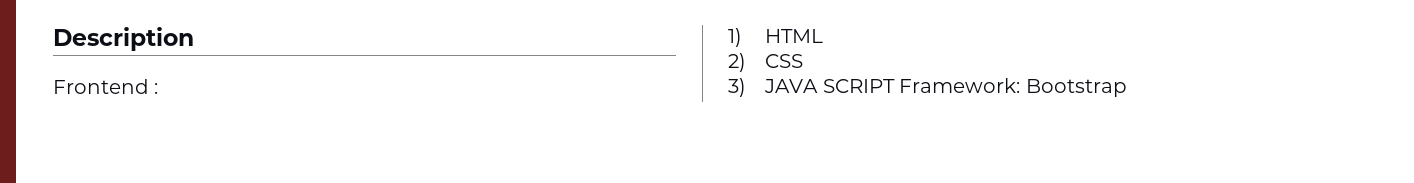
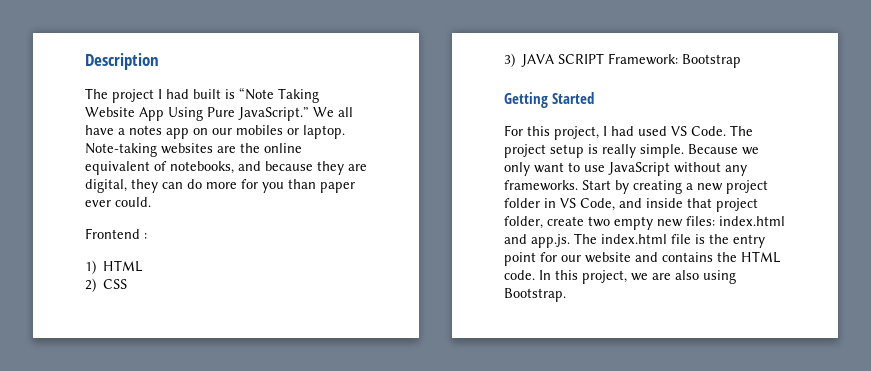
(194, 39) none -> [85,87,319,103] [85,107,353,121] [85,125,345,139] [85,143,302,157] [85,161,367,175] [85,179,355,193] [85,197,151,207] // The project I had built is “Note Taking Website App Using Pure JavaScript.” We all have a notes app on our mobiles or laptop. Note-taking websites are the online equivalent of notebooks, and because they are digital, they can do more for you than paper ever could.
(1127, 88) none -> [504,92,595,108] [504,125,753,140] [504,144,759,158] [504,162,747,176] [504,180,768,194] [504,198,758,212] [504,216,785,230] [504,233,765,248] [504,251,780,266] [504,270,736,284] [504,288,566,302] // Getting Started // For this project, I had used VS Code. The project setup is really simple. Because we only want to use JavaScript without any frameworks. Start by creating a new project folder in VS Code, and inside that project folder, create two empty new files: index.html and app.js. The index.html file is the entry point for our website and contains the HTML code. In this project, we are also using Bootstrap.

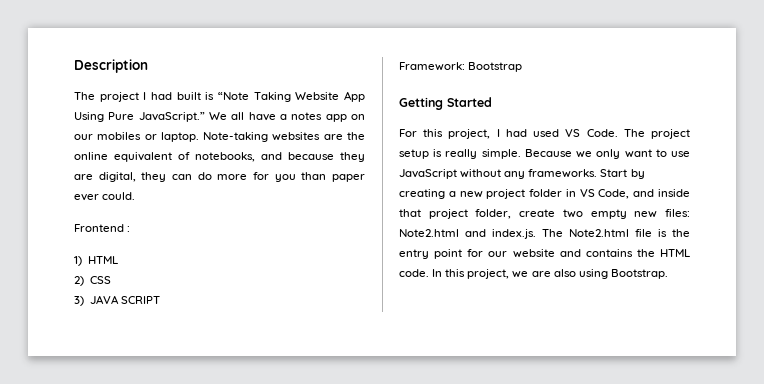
(605, 58) none -> (160, 300) //
[719,216,785,226] [504,233,667,248] index.html and app.js. The index.html -> [399,229,629,239] Note2.html and index.js. The Note2.html

